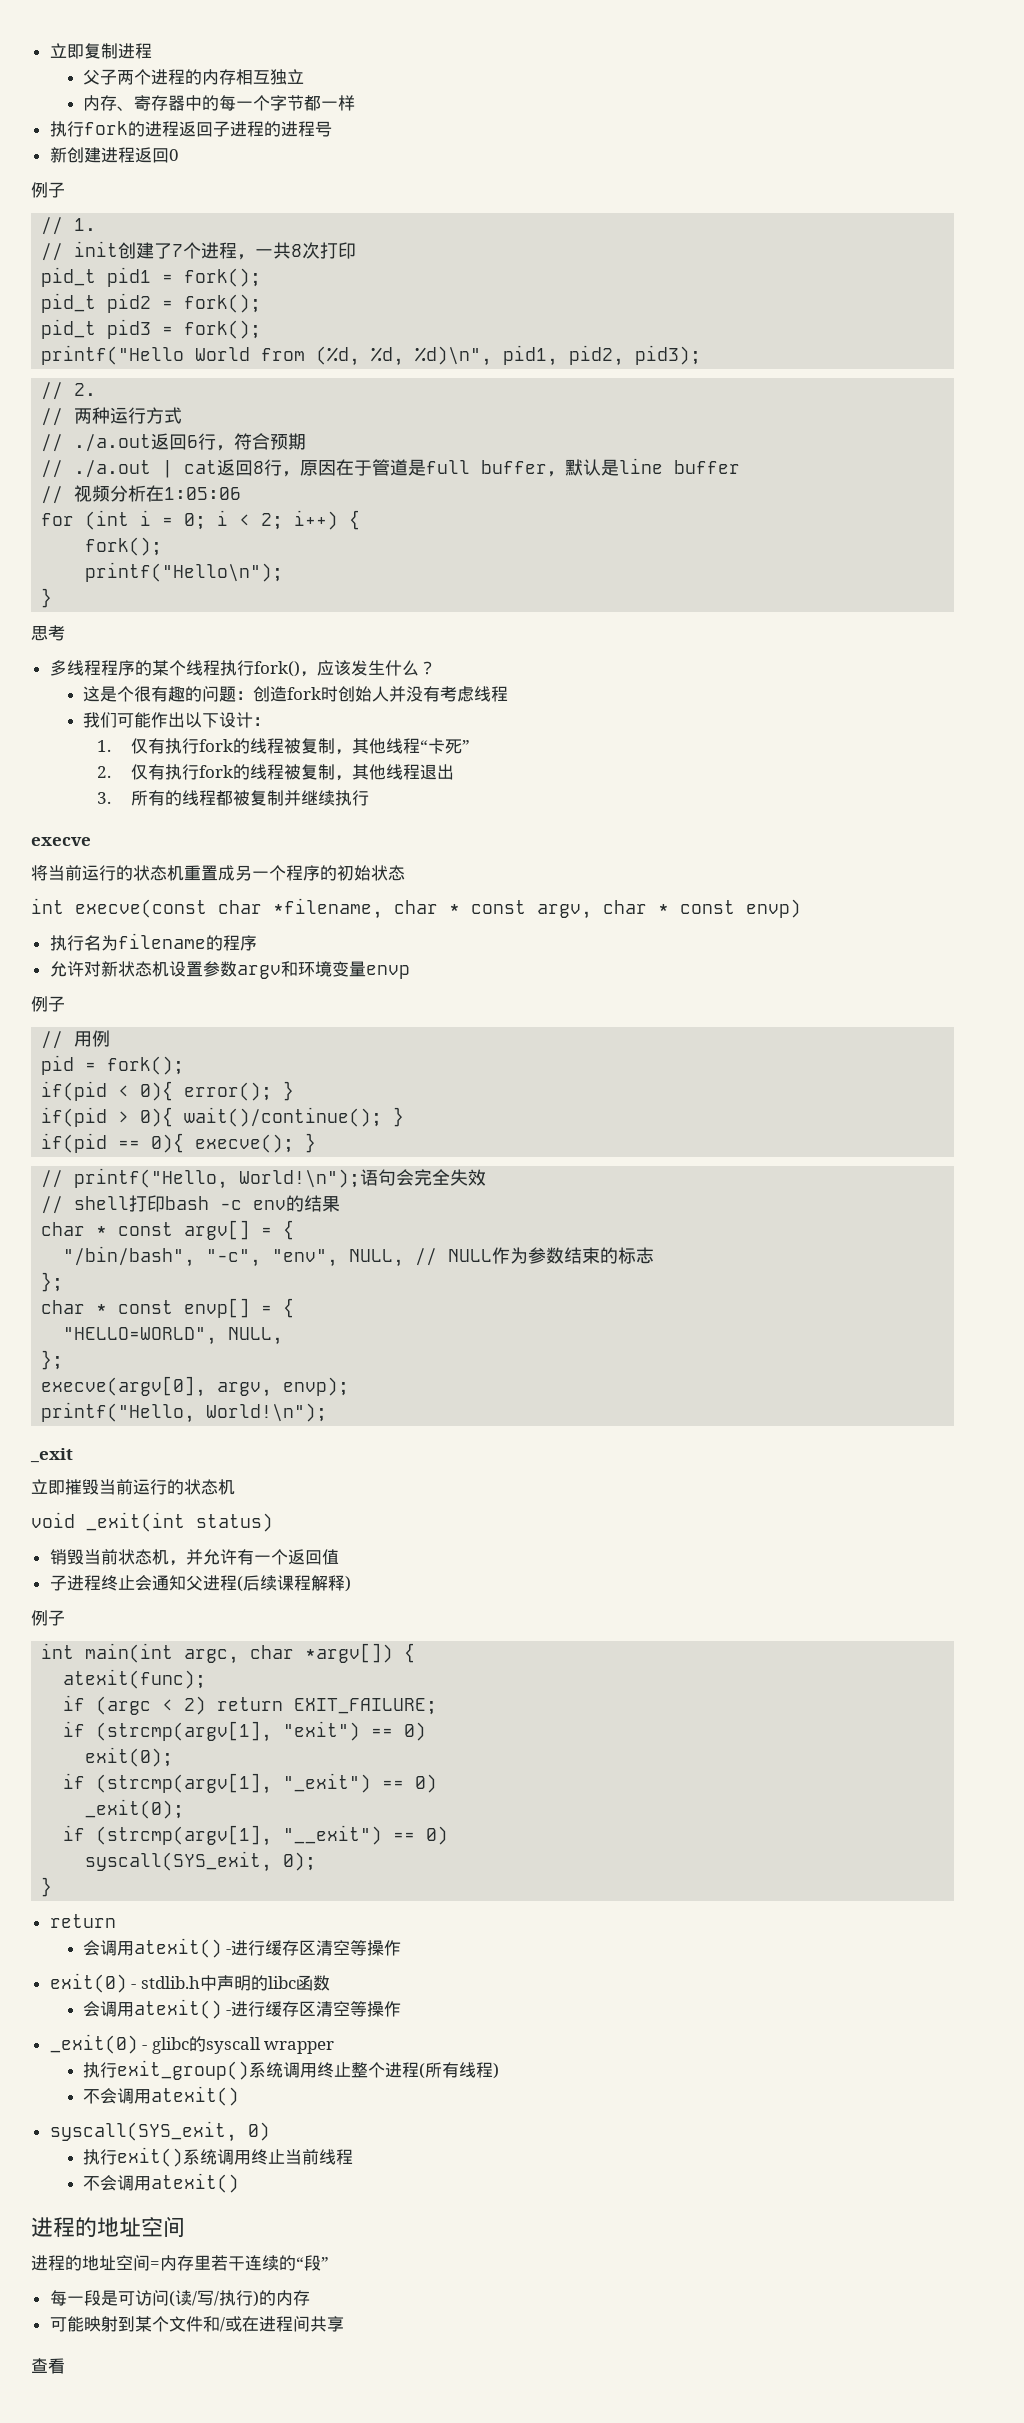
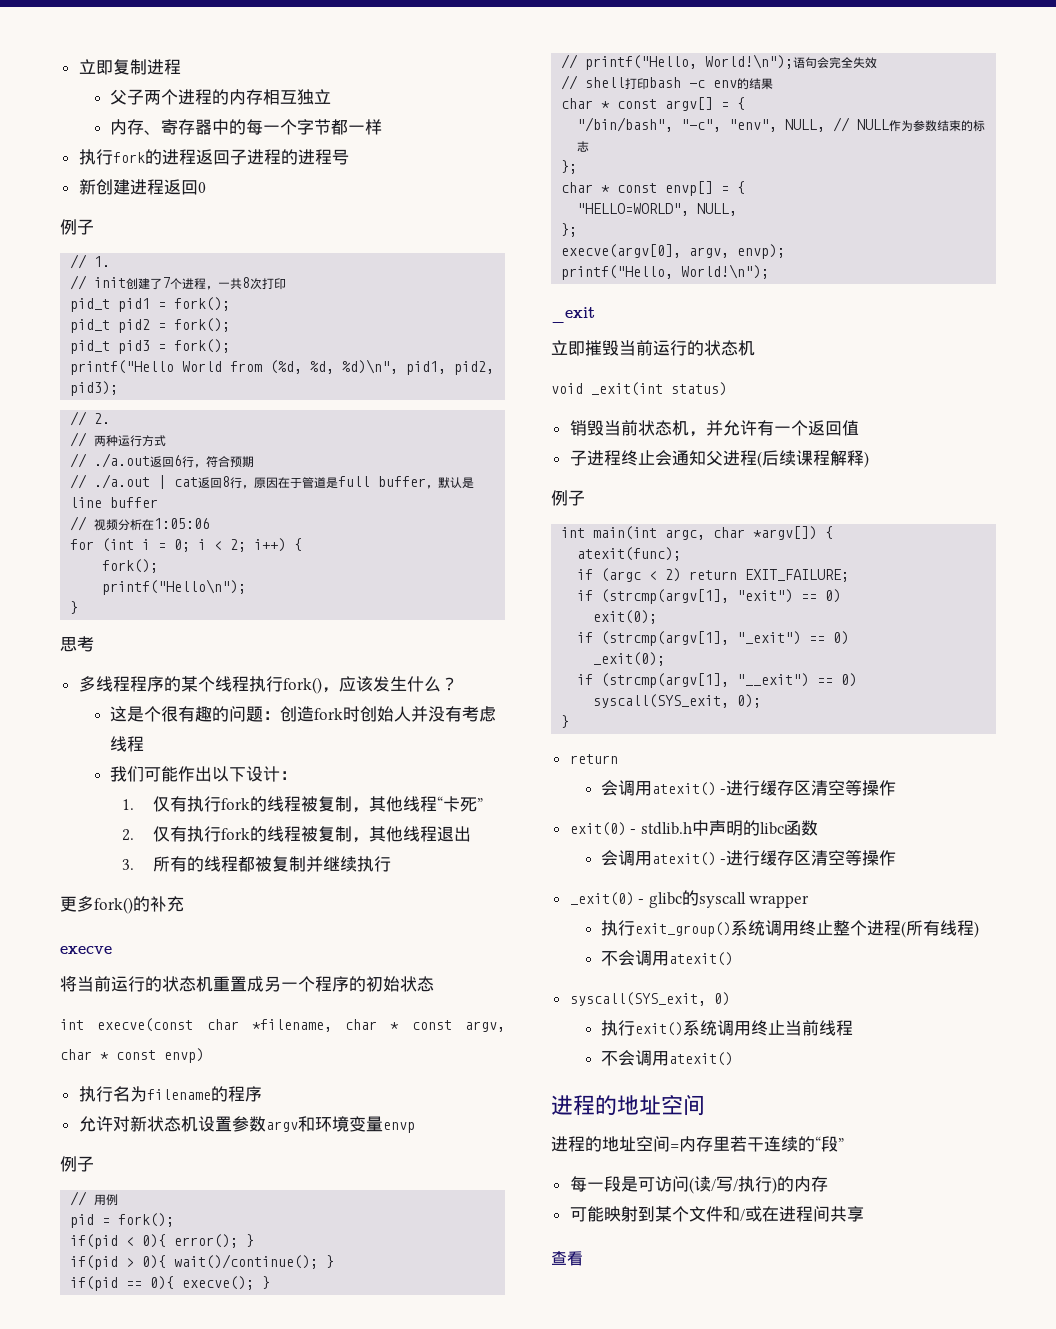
(369, 798) none -> [60,896,184,914] // 更多fork()的补充

